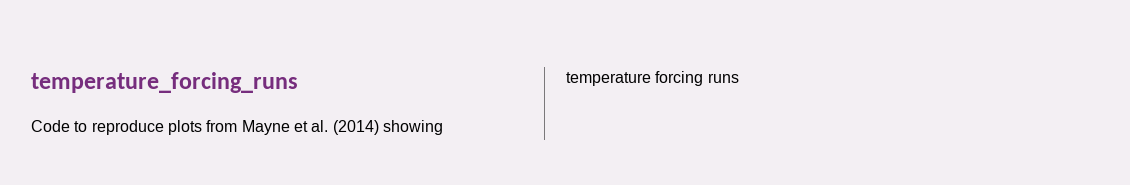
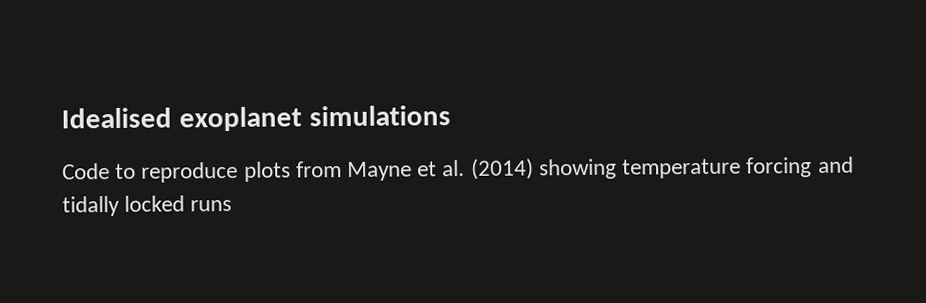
[31,72,298,93] temperature_forcing_runs -> [61,105,451,132] Idealised exoplanet simulations
(704, 78) none -> [817,156,854,173] [62,195,186,217] and tidally locked

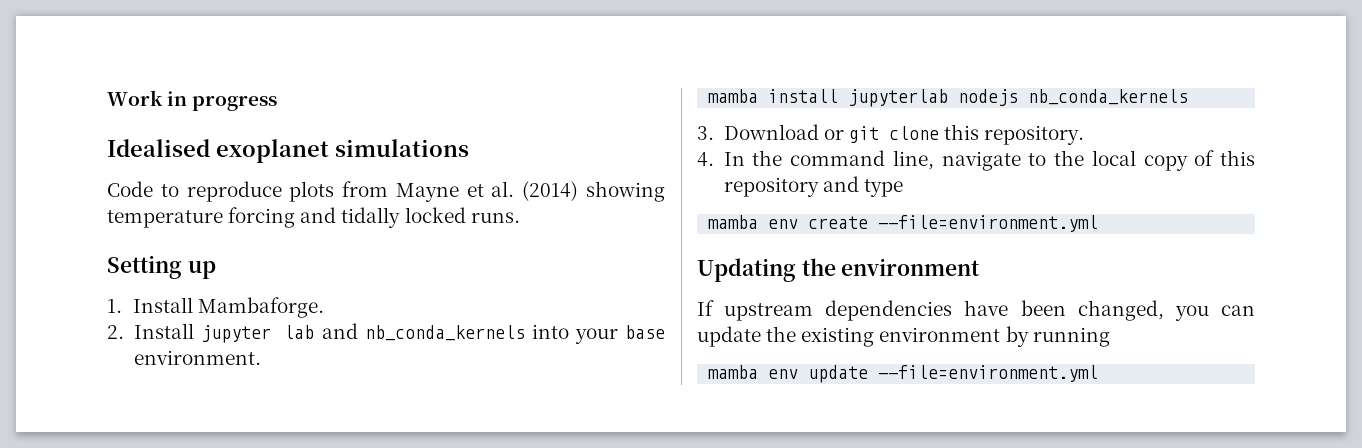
(61, 118) none -> [107,90,278,111] Work in progress //
[190,199,233,212] runs -> [470,212,520,223] [107,255,216,279] [107,297,325,318] [107,323,665,344] [133,350,261,365] [708,89,1189,107] [697,124,1085,145] [697,150,1255,171] [723,176,903,197] [708,215,1099,232] [697,258,981,282] [697,300,1255,321] [697,326,1110,347] [708,365,1099,383] runs. // Setting up // 1. Install Mambaforge. // 2. Install jupyter lab and nb_conda_kernels into your base environment. // mamba install jupyterlab nodejs nb_conda_kernels // 3. Download or git clone this repository. // 4. In the command line, navigate to the local copy of this repository and type // mamba env create --file=environment.yml // Updating the environment // If upstream dependencies have been changed, you can update the existing environment by running // mamba env update --file=environment.yml

